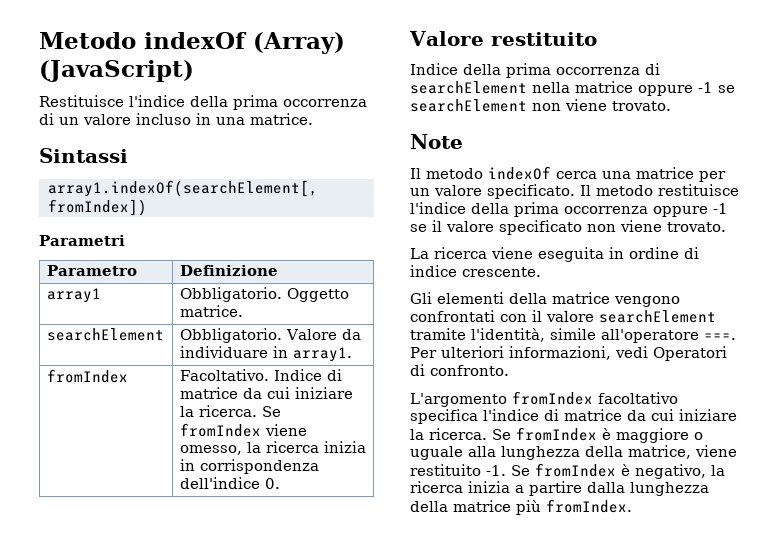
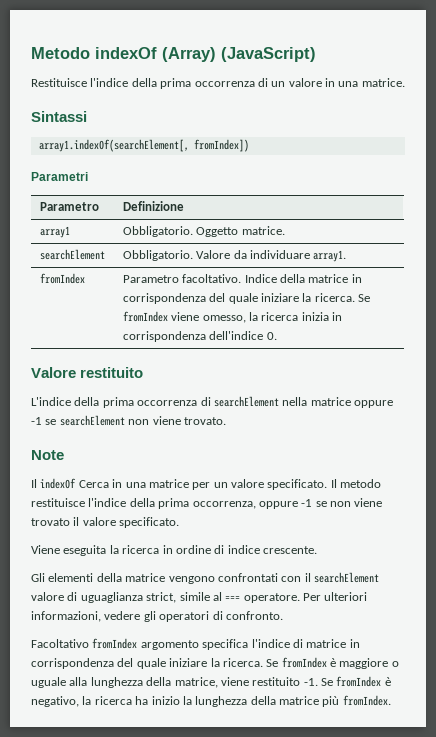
[136,113,191,125] incluso -> (322, 82) none
[272,346,288,358] in -> (310, 254) none
[179,369,342,381] [179,387,290,399] Facoltativo. Indice di matrice da cui -> [122,274,362,283] [122,293,258,304] Parametro facoltativo. Indice della matrice in corrispondenza del quale
[410,63,458,75] Indice -> [31,397,71,406] L'indice
[426,166,597,180] metodo indexOf cerca -> [40,478,123,489] indexOf Cerca in
[564,203,728,217] [410,220,726,235] [410,247,604,262] occorrenza oppure -1 se il valore specificato non viene trovato. // La ricerca viene eseguita -> [192,498,383,509] [31,517,180,528] [31,545,160,556] occorrenza, oppure -1 se non viene trovato il valore specificato. // Viene eseguita la ricerca
[546,310,716,323] [410,328,736,343] [410,346,727,361] valore searchElement tramite l'identità, simile all'operatore ===. Per ulteriori informazioni, vedi Operatori -> [314,572,379,583] [31,592,368,603] [31,611,210,622] searchElement valore di uguaglianza strict, simile al === operatore. Per ulteriori informazioni, vedere gli operatori
[410,391,678,407] L'argomento fromIndex facoltativo -> [31,638,199,650] Facoltativo fromIndex argomento
[627,409,674,421] da cui -> [349,639,360,648] [31,658,166,669] in corrispondenza del quale
[468,481,625,496] inizia a partire dalla -> [135,696,192,705] ha inizio la

